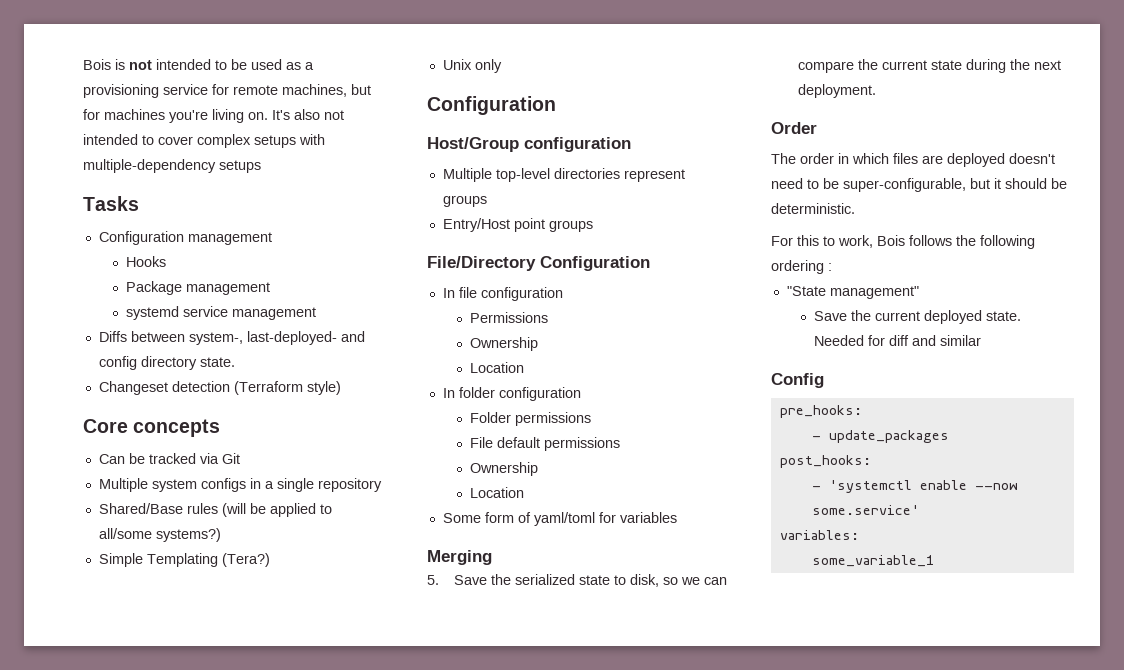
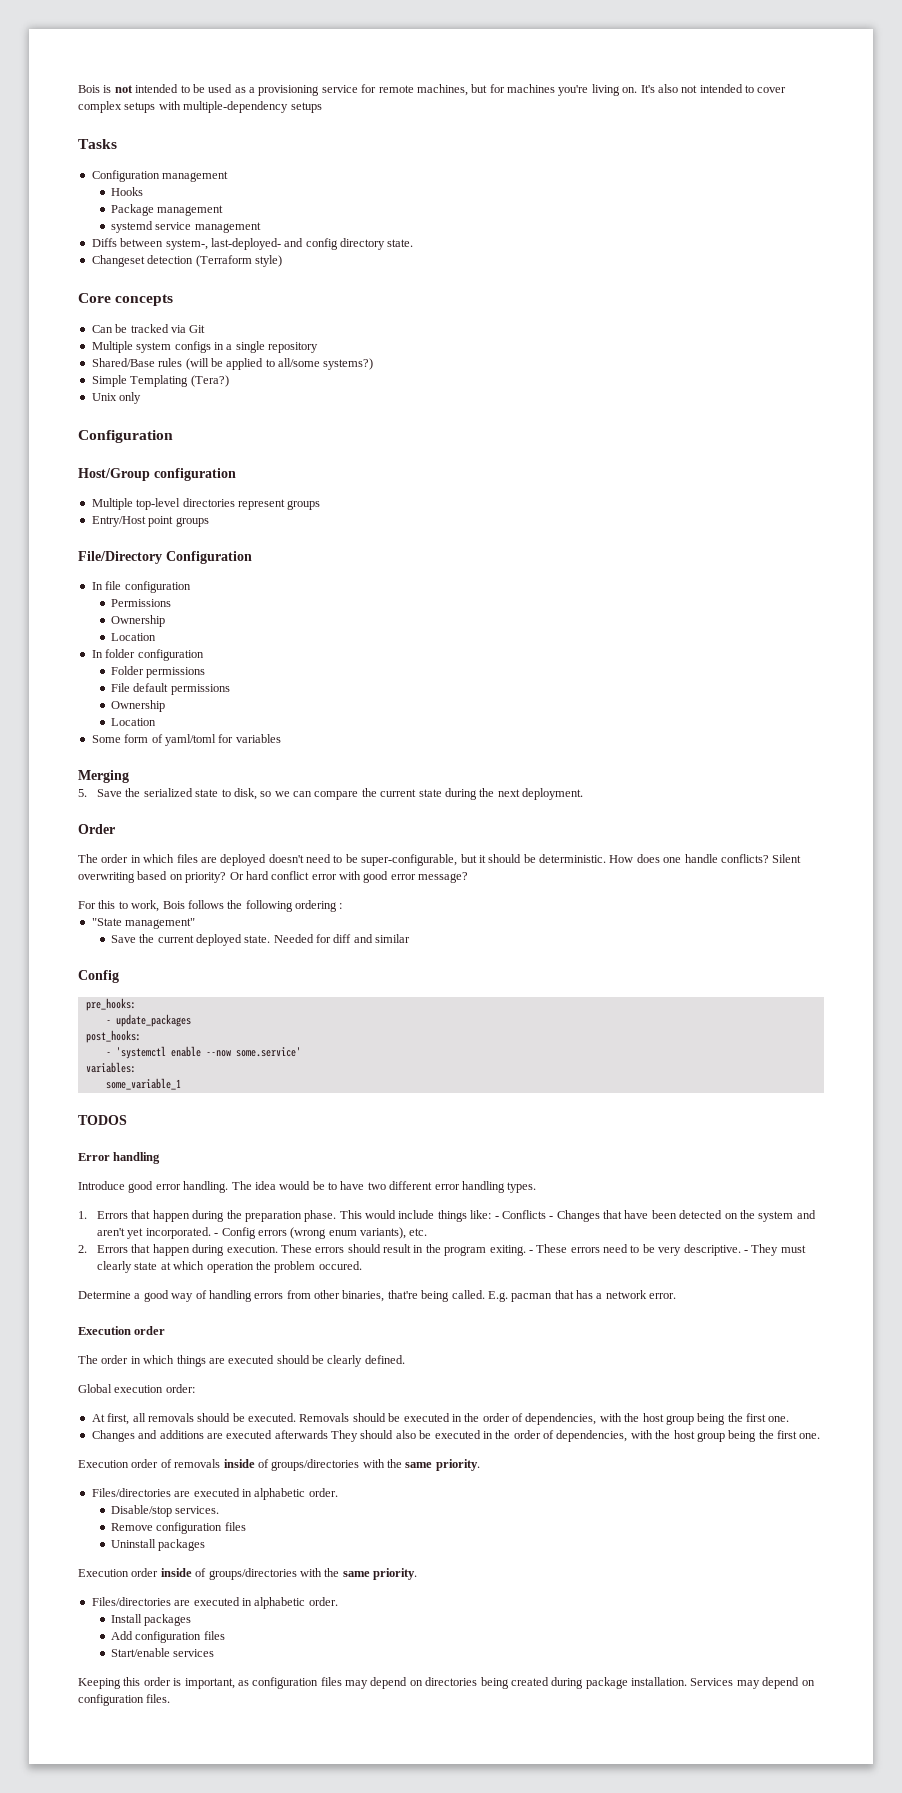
(855, 208) none -> [609,854,802,863] [78,871,469,883] How does one handle conflicts? Silent overwriting based on priority? Or hard conflict error with good error message?
(934, 561) none -> [78,1115,127,1125] [78,1152,161,1164] [78,1181,537,1193] [78,1210,816,1222] [97,1227,428,1239] [78,1244,806,1256] [97,1261,362,1273] [78,1290,677,1302] [78,1326,166,1335] [78,1355,405,1367] [78,1384,195,1393] [91,1413,790,1425] [91,1430,821,1442] [78,1459,480,1471] [91,1488,338,1500] [110,1505,220,1517] [110,1522,246,1534] [110,1539,206,1551] [78,1568,417,1580] [91,1597,338,1609] [110,1614,192,1626] [110,1631,225,1643] [110,1648,215,1657] [78,1677,815,1689] [78,1694,171,1706] // TODOS // Error handling // Introduce good error handling. The idea would be to have two different error handling types. // 1. Errors that happen during the preparation phase. This would include things like: - Conflicts - Changes that have been detected on the system and aren't yet incorporated. - Config errors (wrong enum variants), etc. // 2. Errors that happen during execution. These errors should result in the program exiting. - These errors need to be very descriptive. - They must clearly state at which operation the problem occured. // Determine a good way of handling errors from other binaries, that're being called. E.g. pacman that has a network error. // Execution order // The order in which things are executed should be clearly defined. // Global execution order: // At first, all removals should be executed. Removals should be executed in the order of dependencies, with the host group being the first one. // Changes and additions are executed afterwards They should also be executed in the order of dependencies, with the host group being the first one. // Execution order of removals inside of groups/directories with the same priority. // Files/directories are executed in alphabetic order. // Disable/stop services. // Remove configuration files // Uninstall packages // Execution order inside of groups/directories with the same priority. // Files/directories are executed in alphabetic order. // Install packages // Add configuration files // Start/enable services // Keeping this order is important, as configuration files may depend on directories being created during package installation. Services may depend on configuration files.

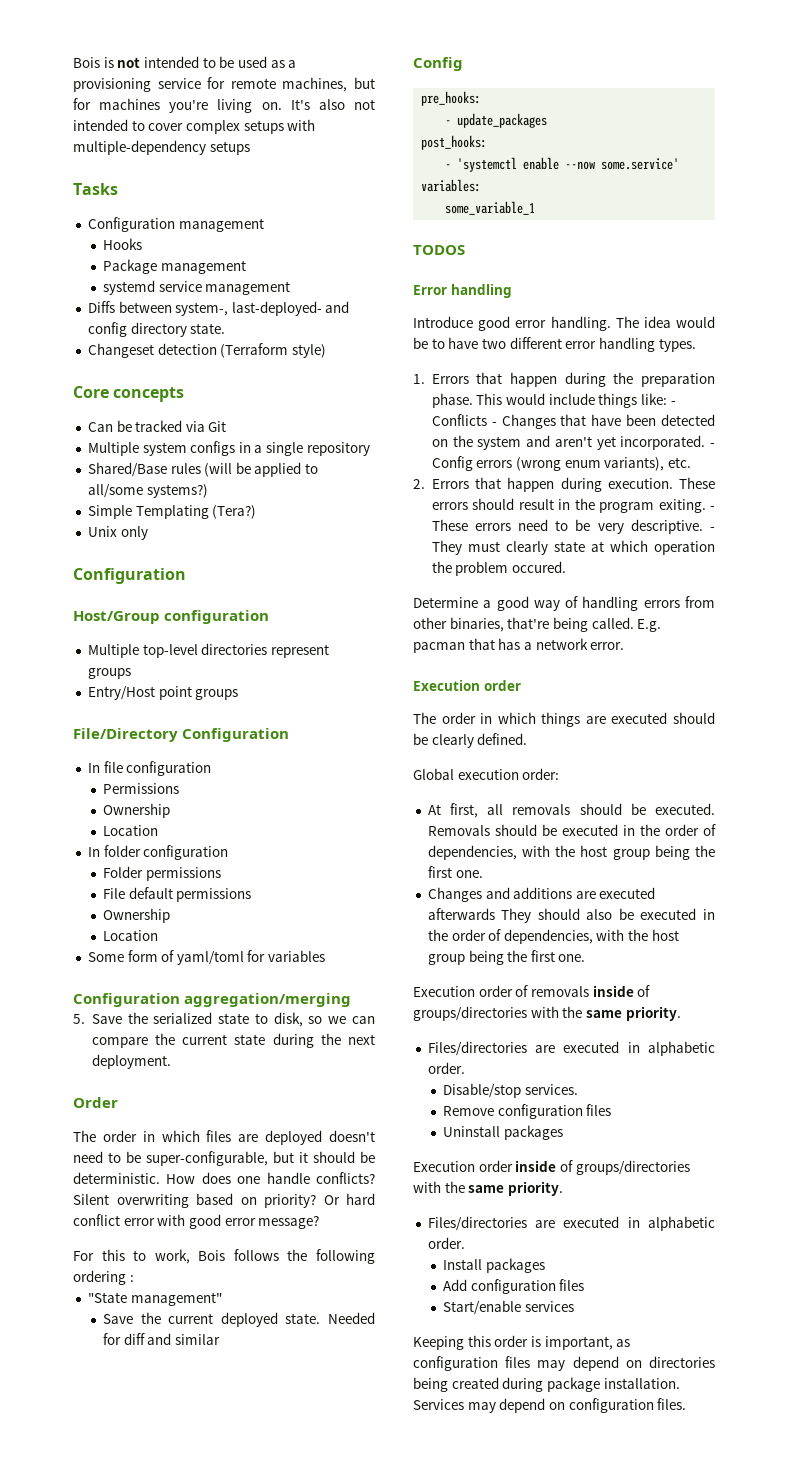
[78,770,129,783] Merging -> [73,993,352,1007] Configuration aggregation/merging

